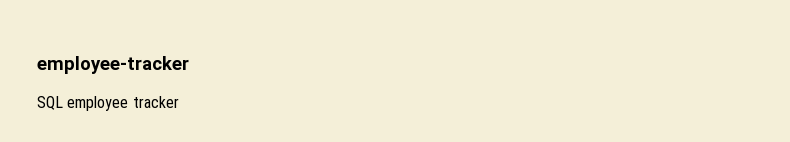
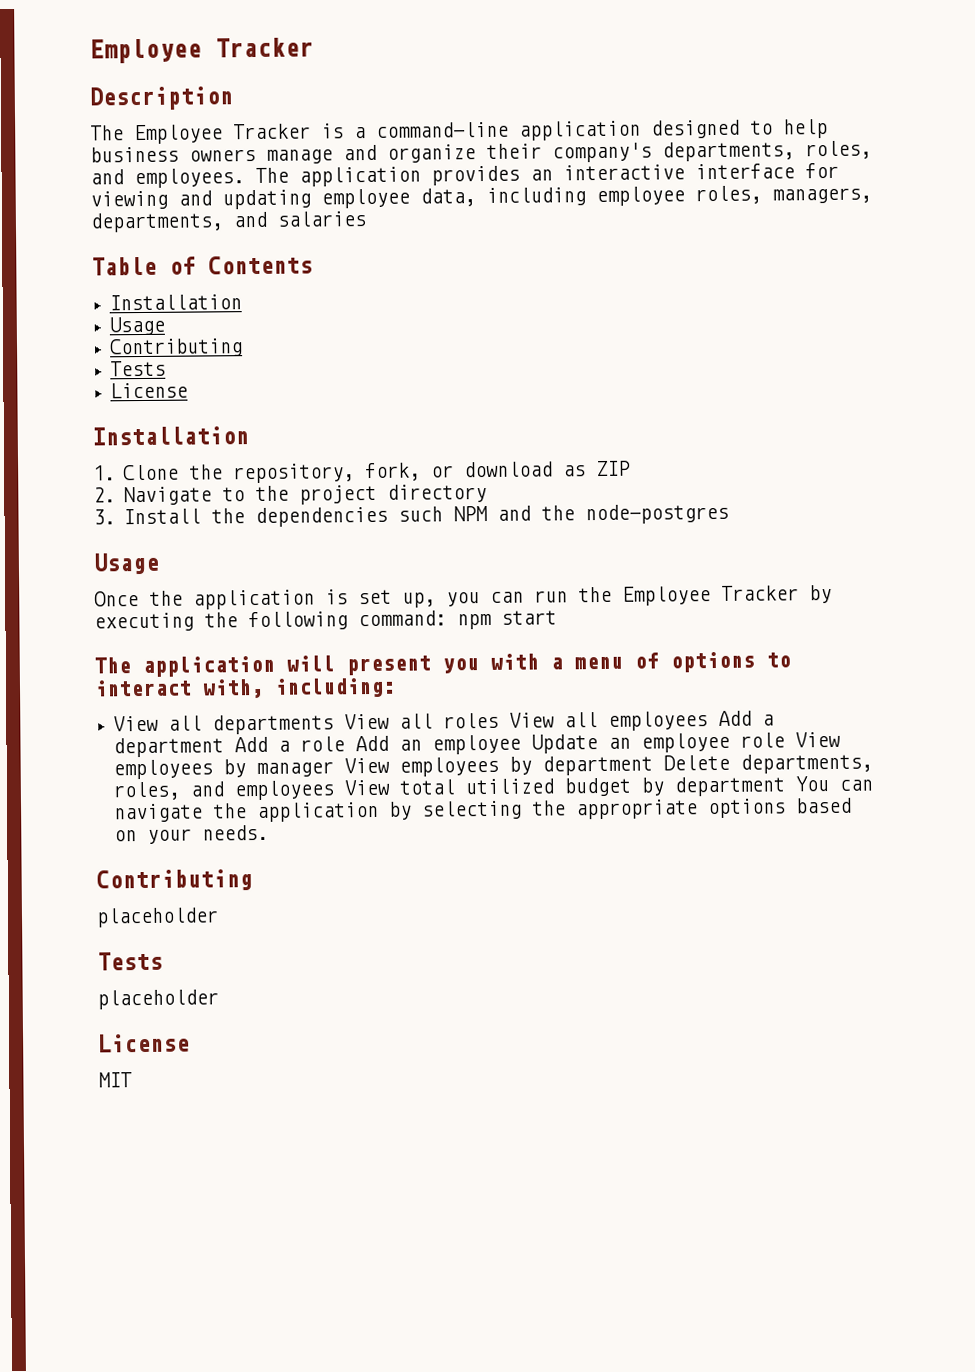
[37,56,189,74] [37,96,179,111] employee-tracker // SQL employee tracker -> [89,37,314,64] [89,86,233,111] [90,119,828,145] [90,140,872,164] [90,162,839,189] [90,185,872,210] [90,211,366,233] [91,255,313,276] [109,294,243,311] [109,316,166,336] [109,338,244,358] [110,360,167,377] [110,382,189,399] [92,426,249,446] [93,460,632,484] [93,483,488,506] [93,503,730,528] [93,552,160,575] [94,584,832,610] [94,610,557,632] [94,651,791,678] [94,677,396,699] [113,710,775,735] [113,731,842,758] [113,753,874,780] [113,776,874,801] [114,797,853,823] [114,824,270,844] [96,869,253,892] [96,907,219,928] [97,951,163,971] [97,989,219,1010] [98,1033,190,1053] [98,1072,132,1088] Employee Tracker // Description // The Employee Tracker is a command-line application designed to help business owners manage and organize their company's departments, roles, and employees. The application provides an interactive interface for viewing and updating employee data, including employee roles, managers, departments, and salaries // Table of Contents // Installation // Usage // Contributing // Tests // License // Installation // 1. Clone the repository, fork, or download as ZIP // 2. Navigate to the project directory // 3. Install the dependencies such NPM and the node-postgres // Usage // Once the application is set up, you can run the Employee Tracker by executing the following command: npm start // The application will present you with a menu of options to interact with, including: // View all departments View all roles View all employees Add a department Add a role Add an employee Update an employee role View employees by manager View employees by department Delete departments, roles, and employees View total utilized budget by department You can navigate the application by selecting the appropriate options based on your needs. // Contributing // placeholder // Tests // placeholder // License // MIT

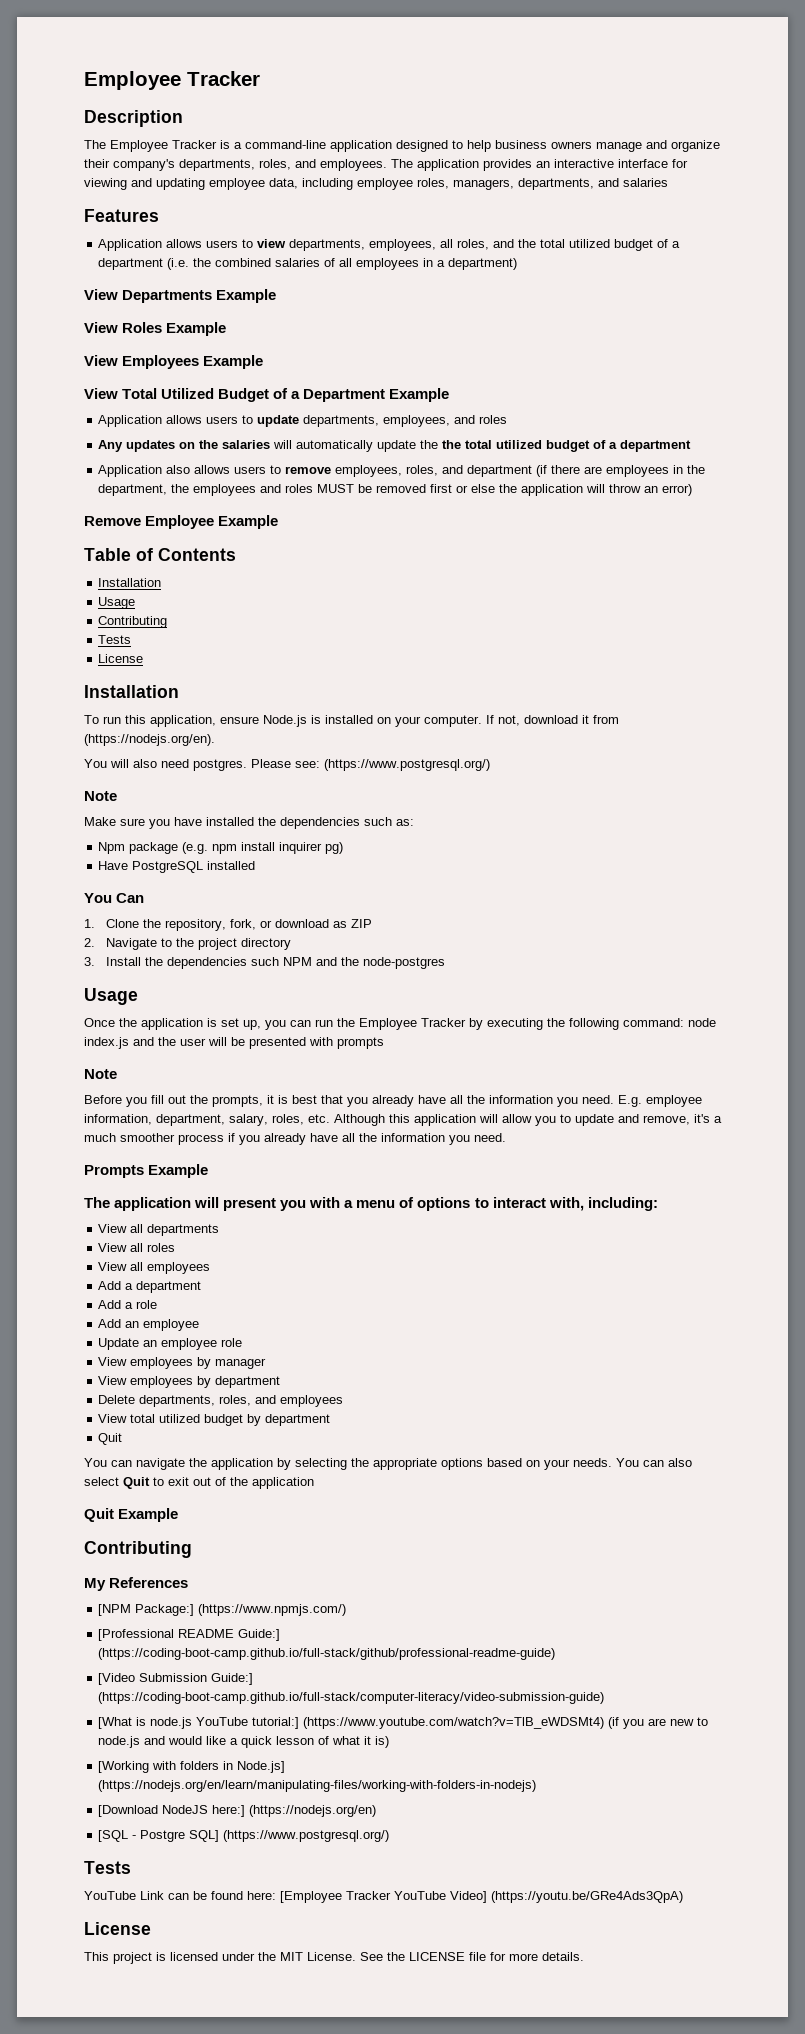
(366, 219) none -> [84,209,159,222] [98,239,681,251] [98,258,518,270] [84,289,277,303] [84,322,227,336] [84,355,264,369] [84,388,450,402] [98,415,508,427] [98,440,692,452] [98,465,706,477] [98,484,693,496] [84,515,279,529] // Features // Application allows users to view departments, employees, all roles, and the total utilized budget of a department (i.e. the combined salaries of all employees in a department) // View Departments Example // View Roles Example // View Employees Example // View Total Utilized Budget of a Department Example // Application allows users to update departments, employees, and roles // Any updates on the salaries will automatically update the the total utilized budget of a department // Application also allows users to remove employees, roles, and department (if there are employees in the department, the employees and roles MUST be removed first or else the application will throw an error) // Remove Employee Example
(249, 436) none -> [84,715,619,727] [84,734,215,746] [84,759,490,771] [84,791,117,801] [84,817,414,829] [98,842,344,854] [98,861,256,873] [84,893,145,903] // To run this application, ensure Node.js is installed on your computer. If not, download it from (https://nodejs.org/en). // You will also need postgres. Please see: (https://www.postgresql.org/) // Note // Make sure you have installed the dependencies such as: // Npm package (e.g. npm install inquirer pg) // Have PostgreSQL installed // You Can
[457,610,557,630] npm start -> [688,1018,716,1027] [84,1037,384,1049] [84,1069,117,1079] [84,1095,702,1107] [84,1114,722,1126] [84,1133,506,1145] [84,1164,209,1178] node index.js and the user will be presented with prompts // Note // Before you fill out the prompts, it is best that you already have all the information you need. E.g. employee information, department, salary, roles, etc. Although this application will allow you to update and remove, it's a much smoother process if you already have all the information you need. // Prompts Example
(335, 724) none -> (220, 1230) //
(500, 720) none -> (176, 1247) //
(709, 721) none -> (211, 1268) //
(225, 747) none -> (202, 1287) //
(346, 744) none -> (158, 1304) //
(522, 744) none -> (200, 1325) //
(786, 740) none -> (243, 1342) //
(335, 769) none -> (267, 1363) //
(654, 765) none -> (281, 1382) //
(335, 790) none -> (344, 1401) //
(786, 786) none -> [98,1433,123,1445] // Quit //
[96,869,253,892] [96,907,219,928] [97,951,163,971] [97,989,219,1010] [98,1033,190,1053] [98,1072,132,1088] // Contributing // placeholder // Tests // placeholder // License // MIT -> [616,1458,692,1467] [84,1477,314,1489] [84,1508,179,1522] [84,1541,192,1558] [84,1577,189,1591] [98,1604,347,1616] [98,1629,281,1641] [98,1648,556,1660] [98,1673,254,1685] [98,1692,605,1704] [98,1717,709,1729] [98,1736,390,1748] [98,1761,286,1773] [98,1780,537,1792] [98,1805,377,1817] [98,1830,390,1842] [84,1861,131,1874] [84,1891,683,1903] [84,1922,151,1935] [84,1952,584,1964] You can also select Quit to exit out of the application // Quit Example // Contributing // My References // [NPM Package:] (https://www.npmjs.com/) // [Professional README Guide:] (https://coding-boot-camp.github.io/full-stack/github/professional-readme-guide) // [Video Submission Guide:] (https://coding-boot-camp.github.io/full-stack/computer-literacy/video-submission-guide) // [What is node.js YouTube tutorial:] (https://www.youtube.com/watch?v=TlB_eWDSMt4) (if you are new to node.js and would like a quick lesson of what it is) // [Working with folders in Node.js] (https://nodejs.org/en/learn/manipulating-files/working-with-folders-in-nodejs) // [Download NodeJS here:] (https://nodejs.org/en) // [SQL - Postgre SQL] (https://www.postgresql.org/) // Tests // YouTube Link can be found here: [Employee Tracker YouTube Video] (https://youtu.be/GRe4Ads3QpA) // License // This project is licensed under the MIT License. See the LICENSE file for more details.

